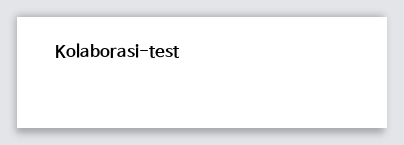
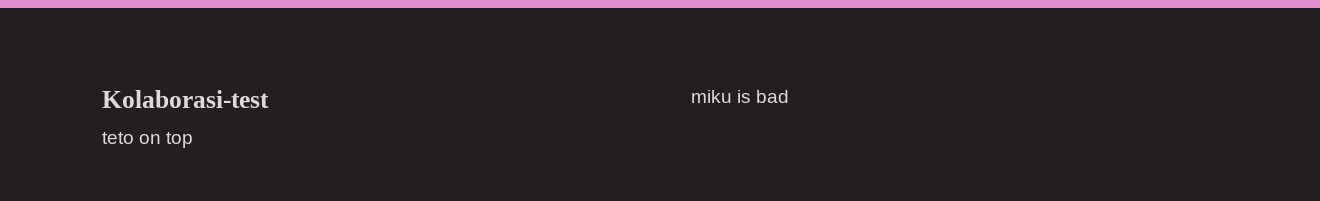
(180, 50) none -> [102,132,194,148] [691,90,790,103] // teto on top // miku is bad

